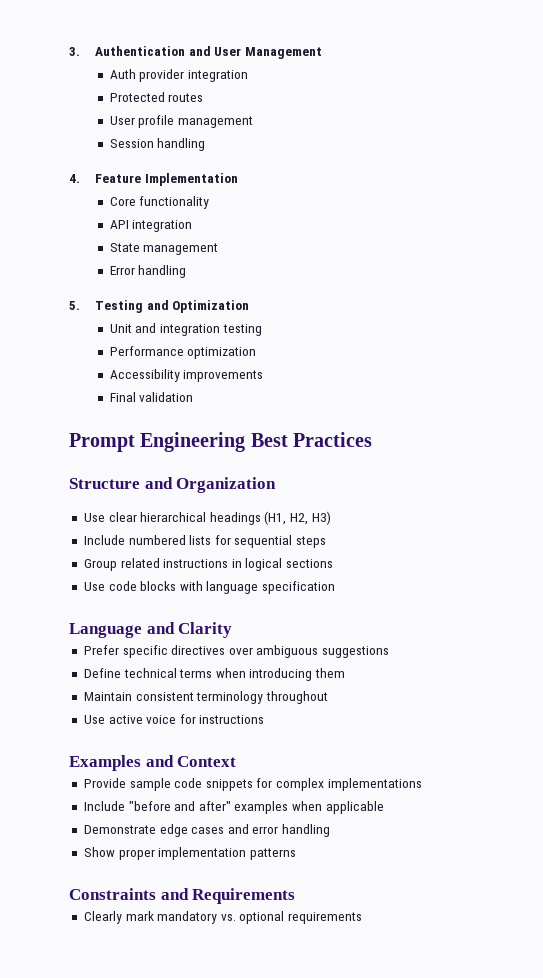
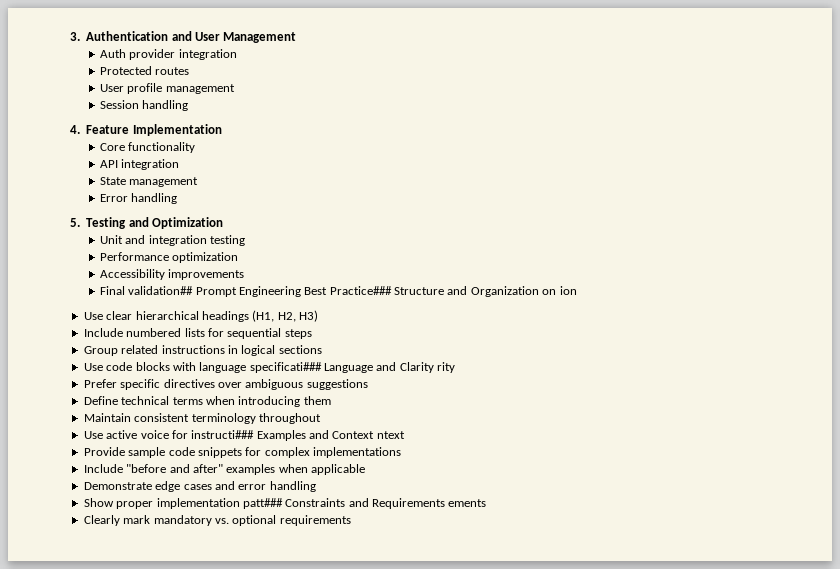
[139,392,194,402] validation // -> [128,286,194,295] validation##
[293,432,373,447] Practices // -> [329,286,392,295] Practice###
(277, 485) none -> [542,286,577,295] on ion
[262,581,336,594] specification // -> [249,362,322,373] specificati###
(233, 630) none -> [437,362,456,373] rity
[199,715,265,724] instructions // -> [191,430,255,439] instructi###
(237, 761) none -> [376,431,405,439] ntext
[249,848,296,860] patterns // -> [242,498,283,509] patt###
(296, 896) none -> [448,499,487,507] ements

